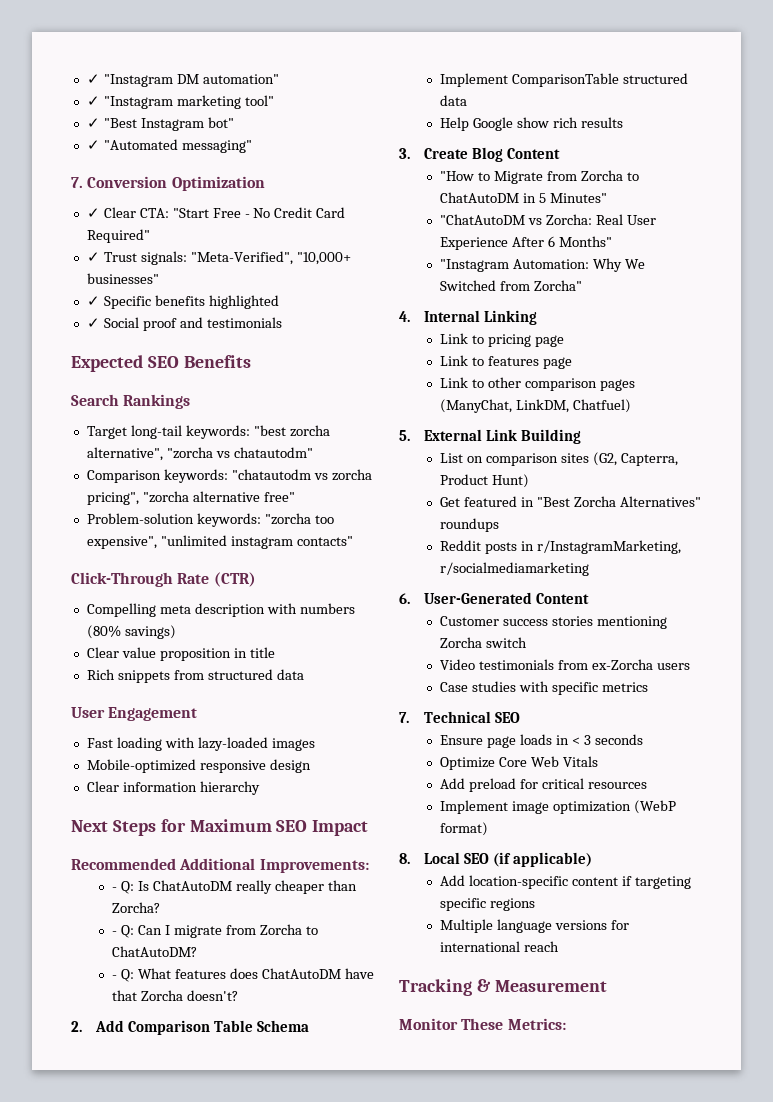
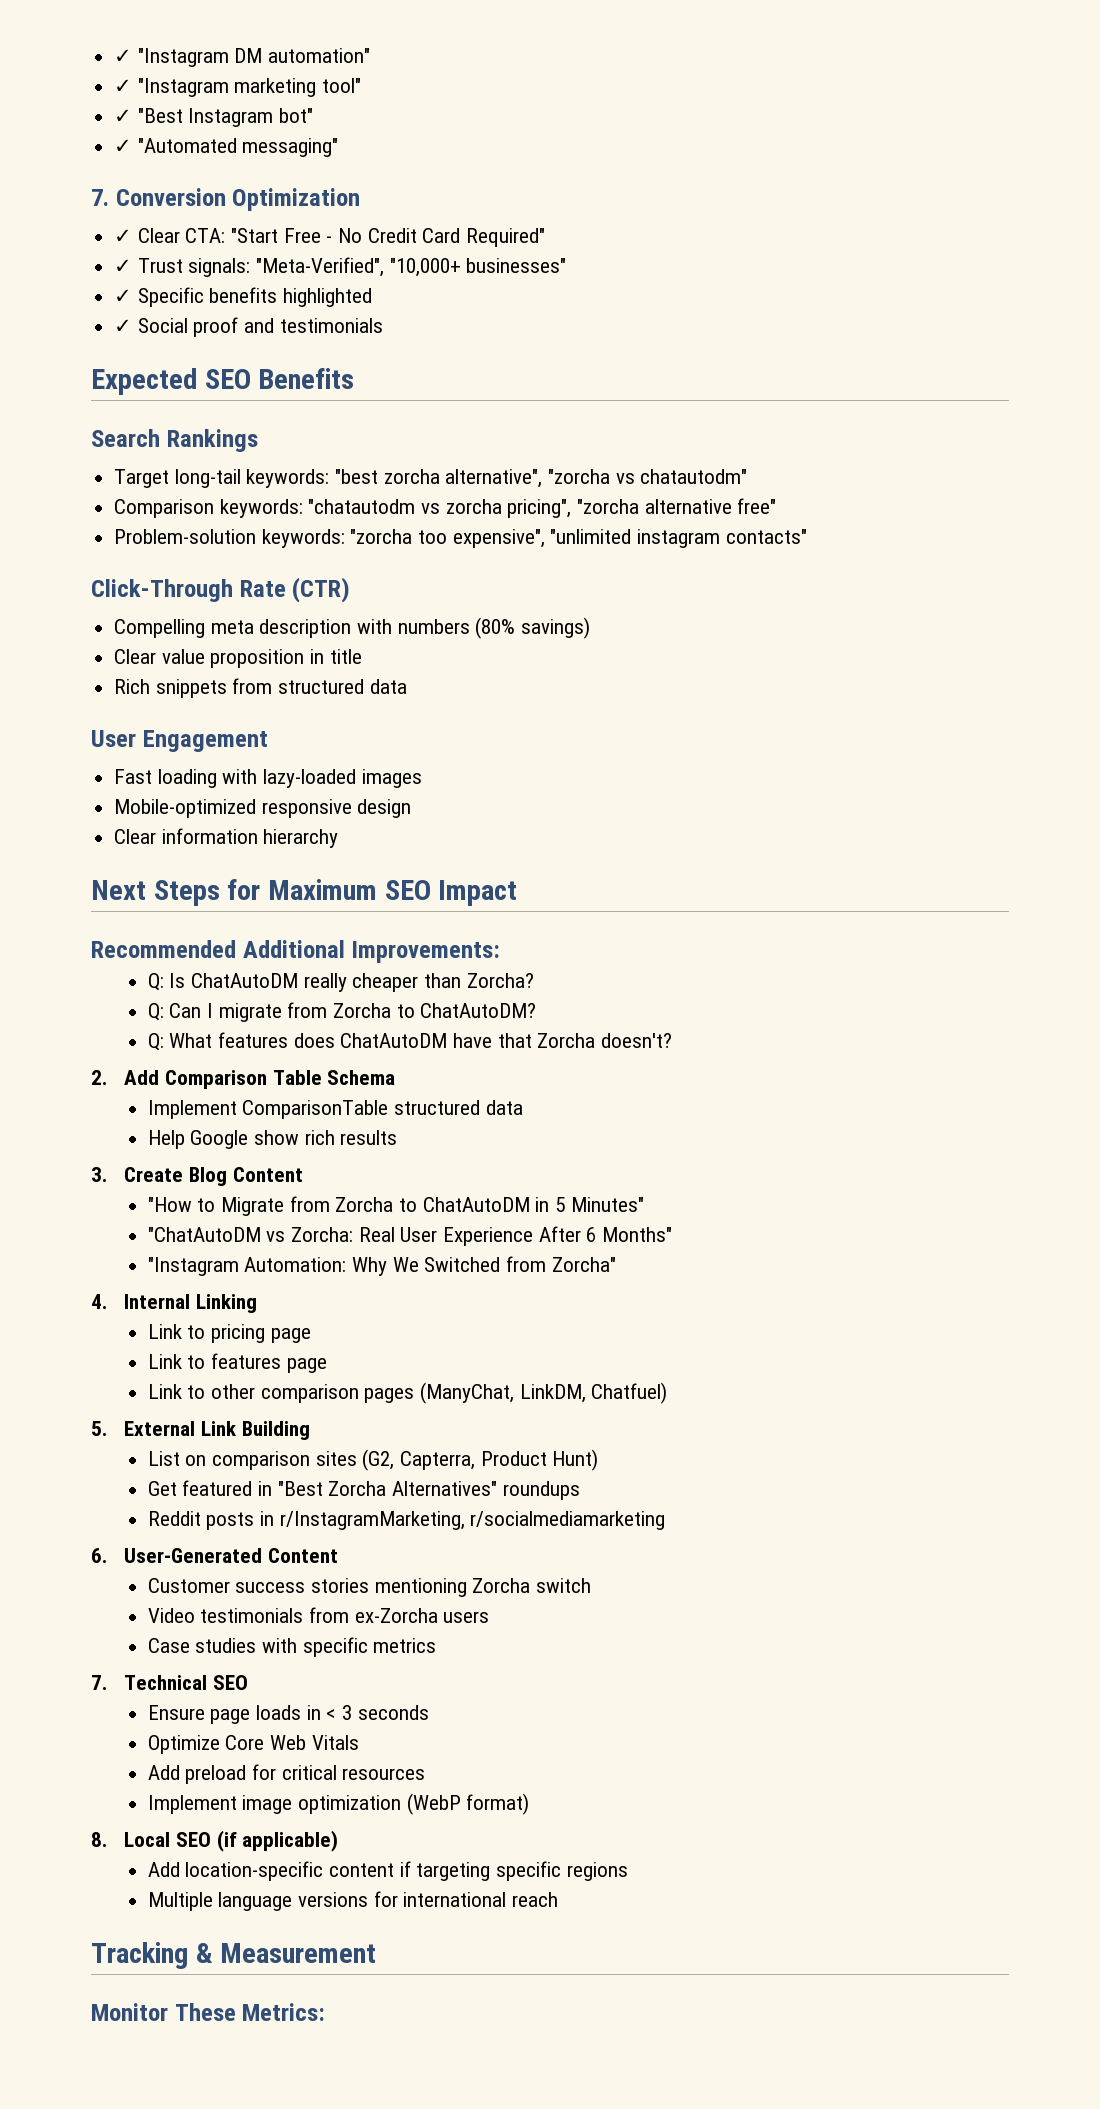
[112,887,118,891] - -> (501, 952) none
[112,931,118,935] - -> (534, 980) none
[112,975,118,979] - -> (537, 1010) none

